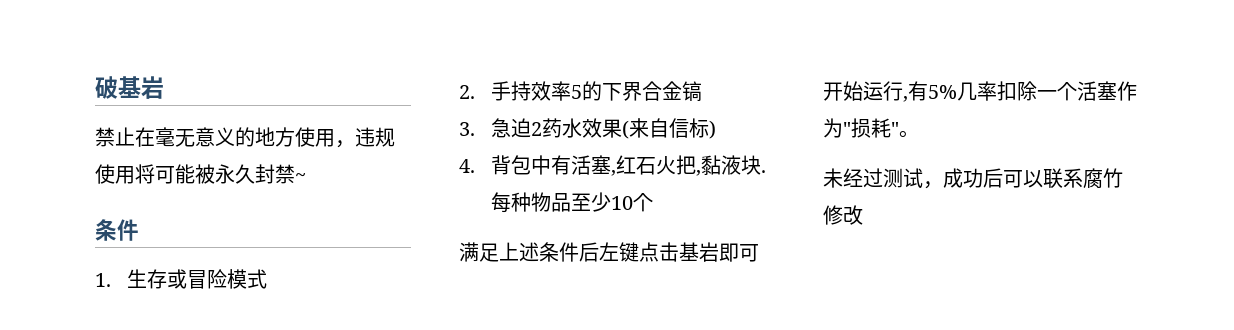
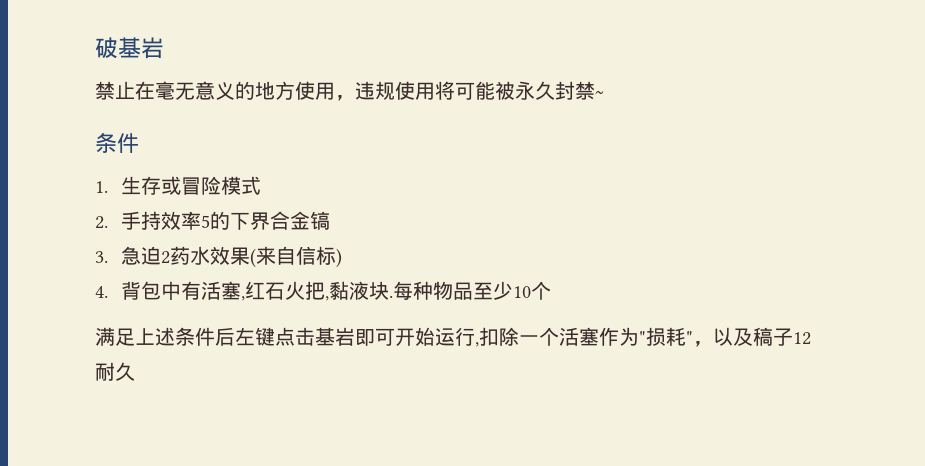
[908,81,997,101] 有5%几率 -> (479, 344) none
[899,130,919,138] [823,168,1123,189] [823,205,863,225] 。 // 未经过测试，成功后可以联系腐竹修改 -> [693,327,811,347] [95,362,135,381] ，以及稿子12耐久

